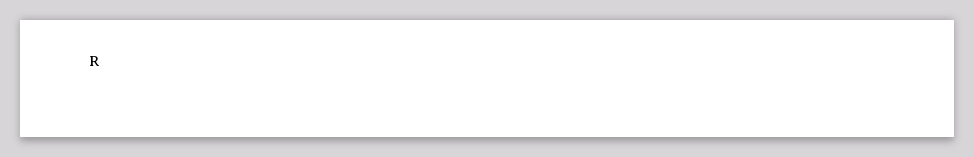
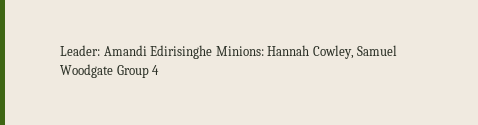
[89,56,100,66] R -> [60,45,398,59] [60,64,160,78] Leader: Amandi Edirisinghe Minions: Hannah Cowley, Samuel Woodgate Group 4

